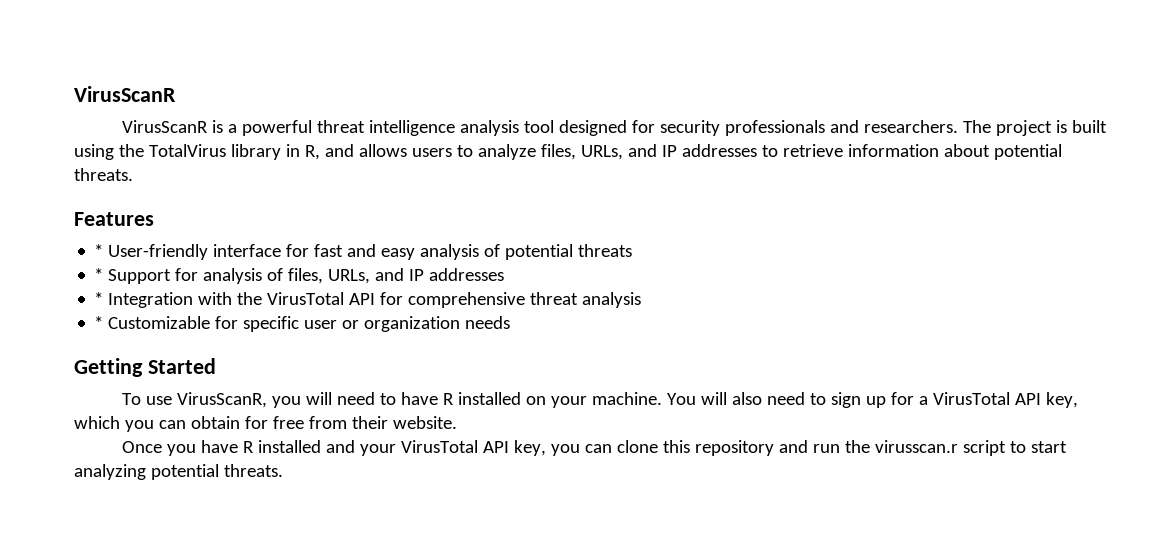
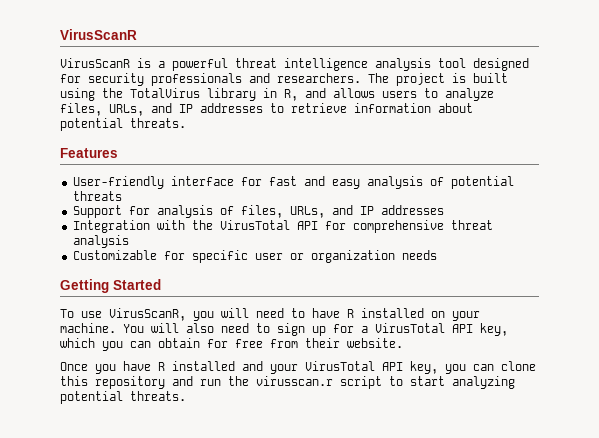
[94,244,104,257] * -> (118, 153) none
[94,268,104,281] * -> (122, 196) none
[94,292,104,305] * -> (444, 210) none
[94,316,104,329] * -> (129, 241) none

